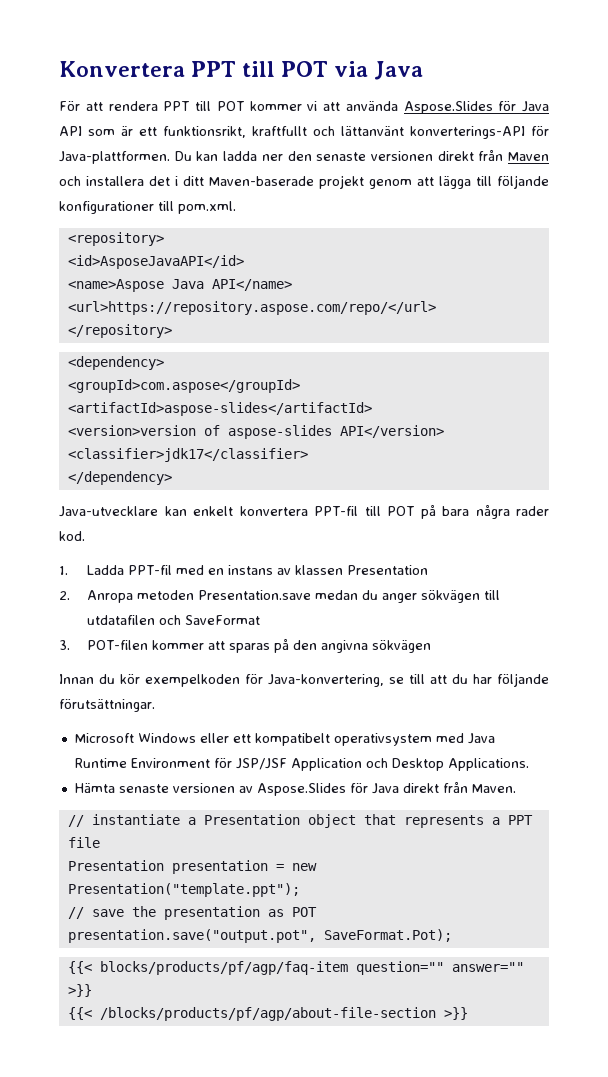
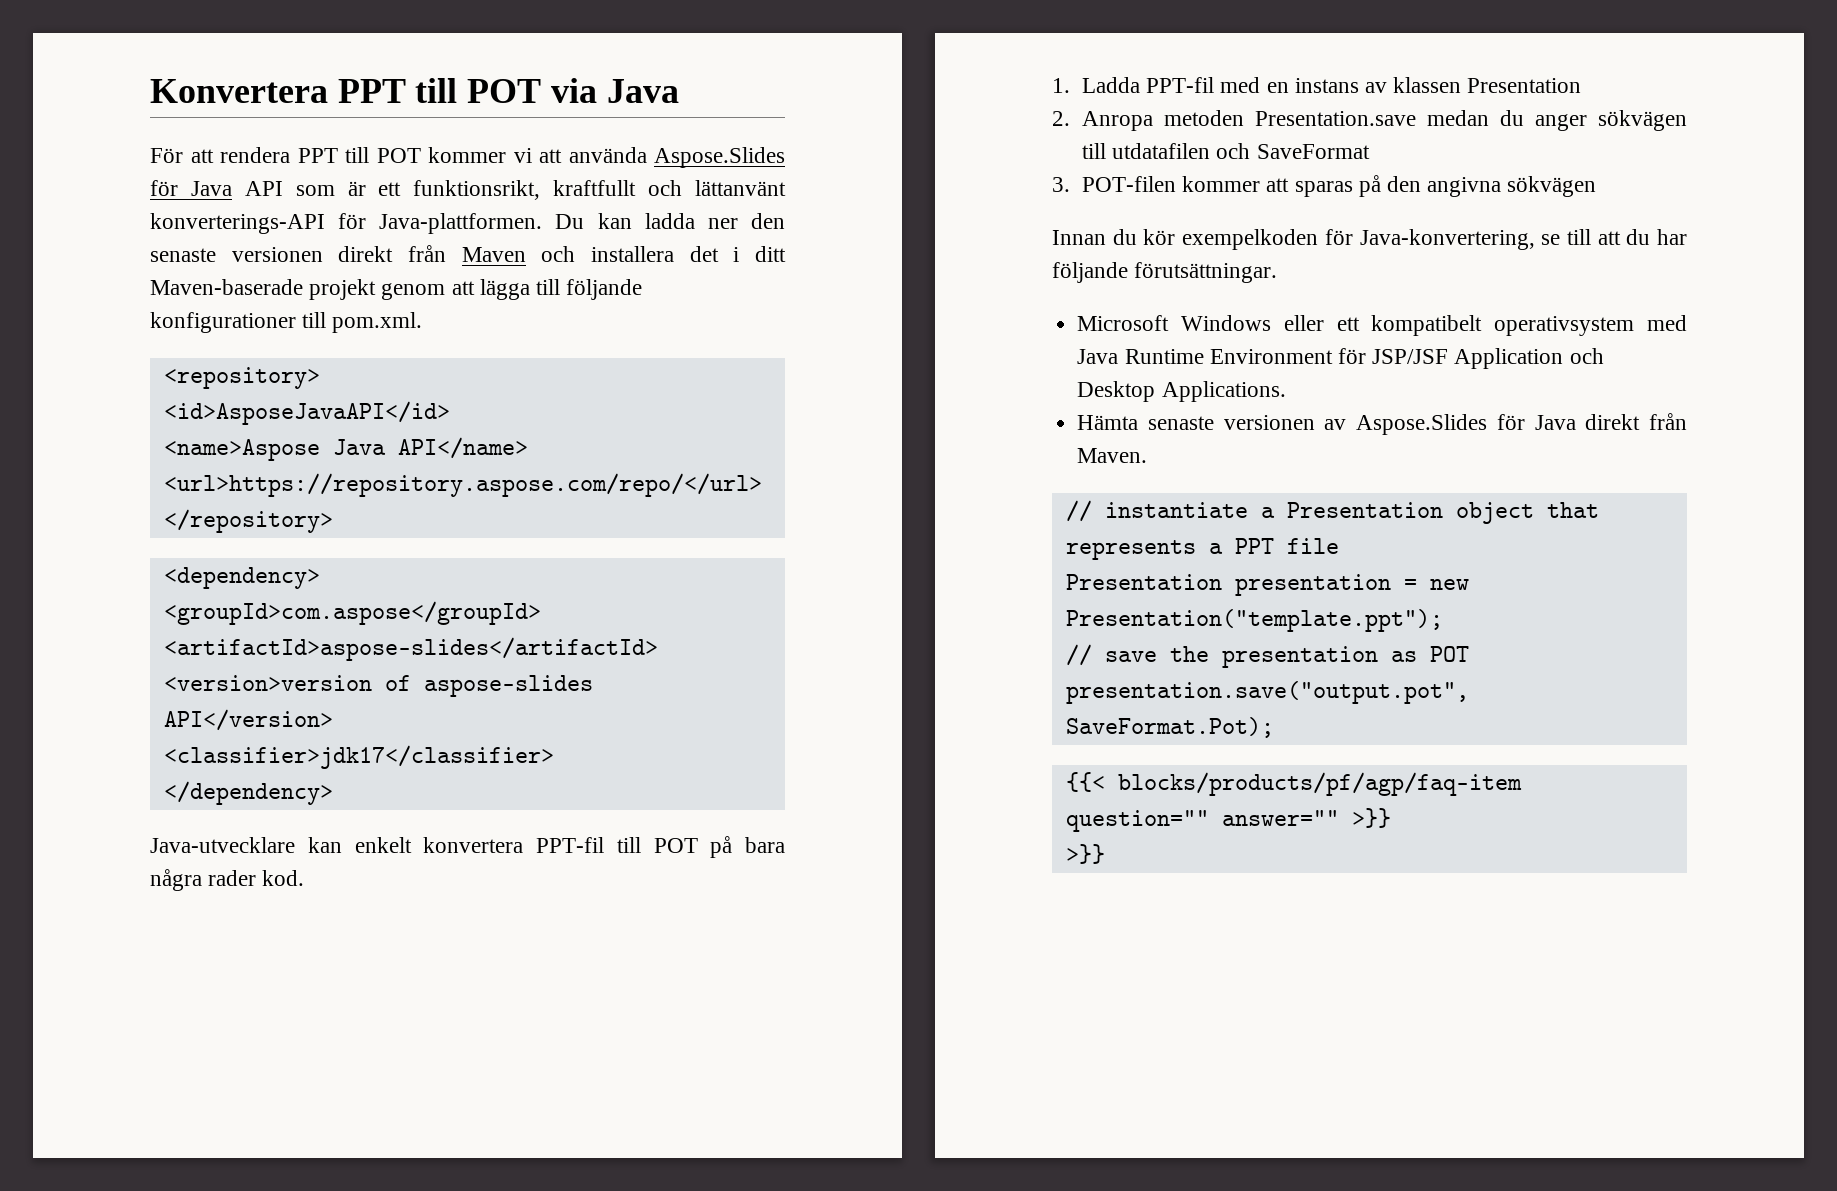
[67,1007,436,1021] {{< /blocks/products/pf/agp/about-file-section -> (1391, 818) none

